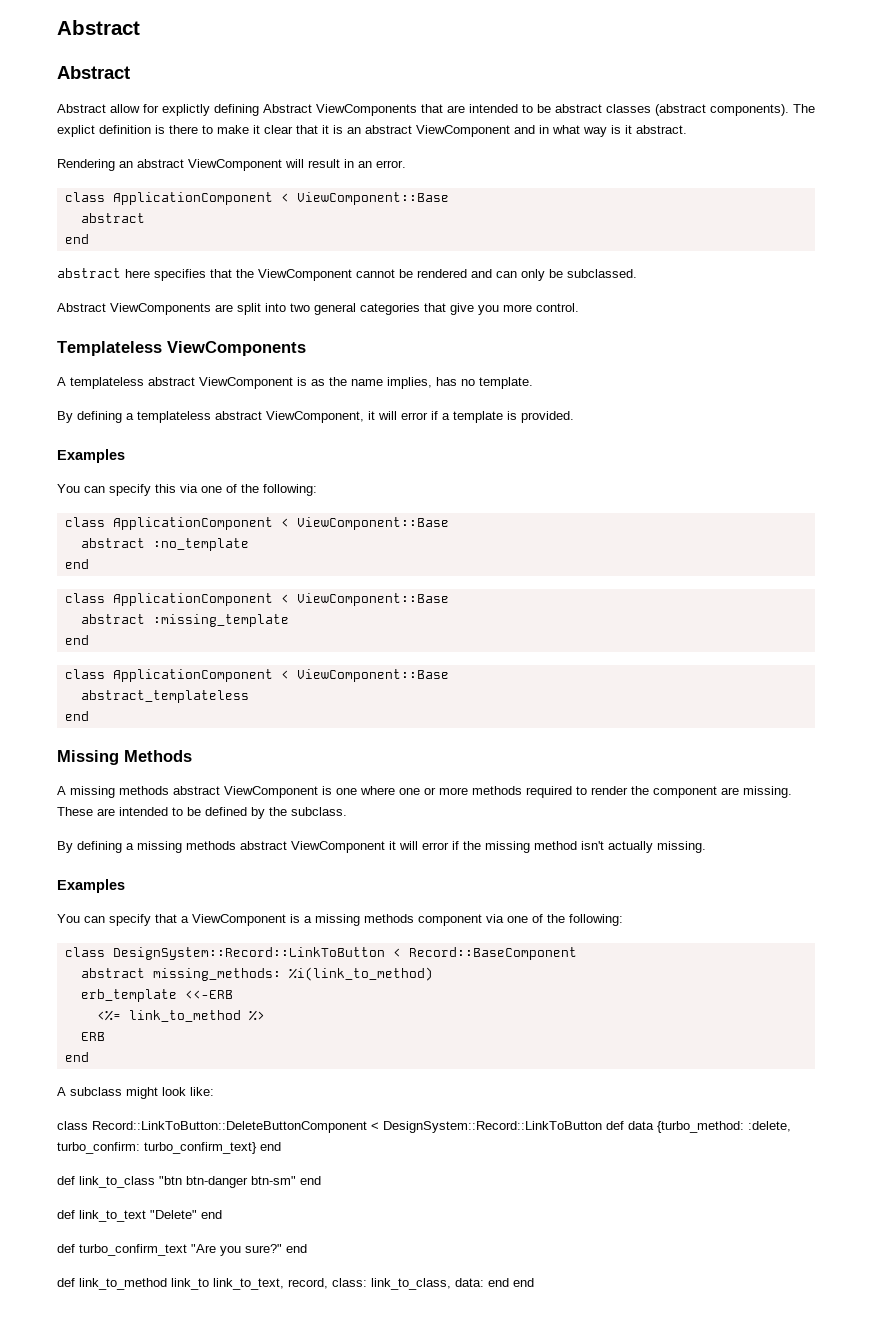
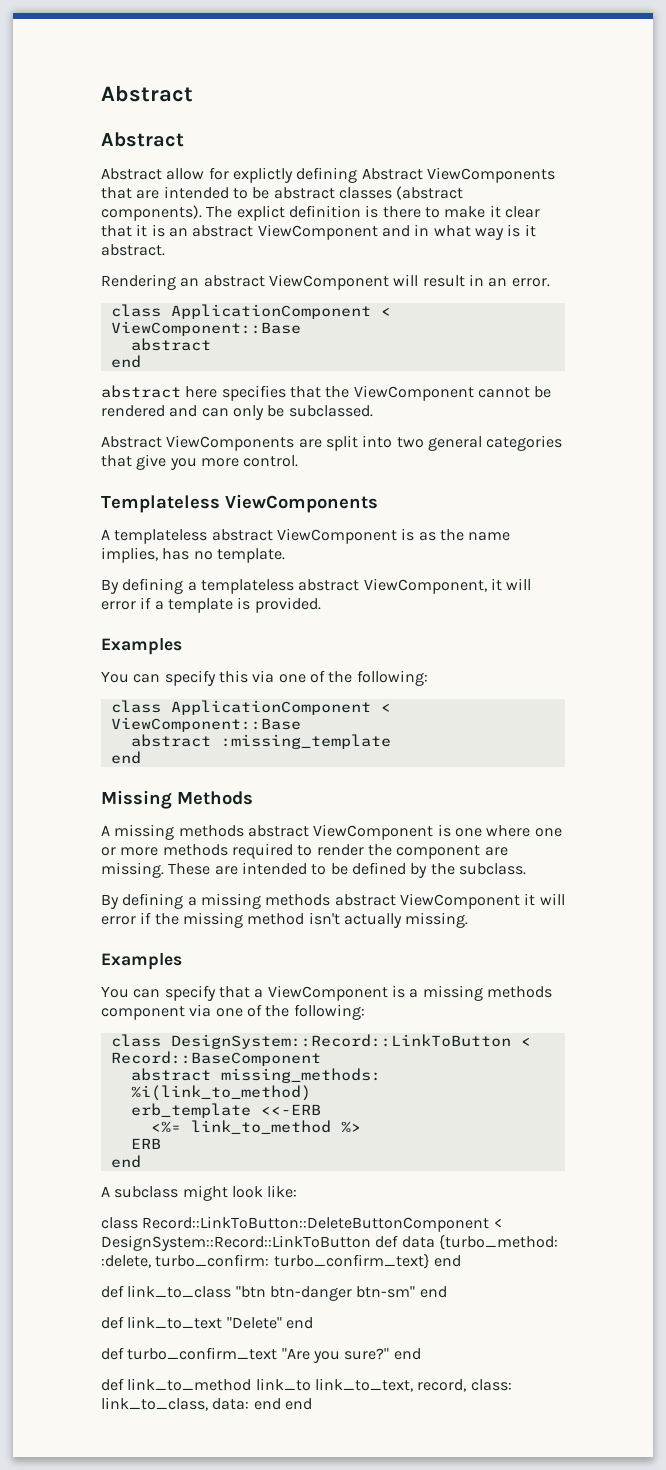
[152,538,249,551] [64,559,89,569] [64,593,449,606] [80,614,289,627] [64,635,89,645] [64,669,449,682] [80,690,249,703] :no_template // end // class ApplicationComponent < ViewComponent::Base // abstract :missing_template // end // class ApplicationComponent < ViewComponent::Base // abstract_templateless -> [220,734,391,749] :missing_template

